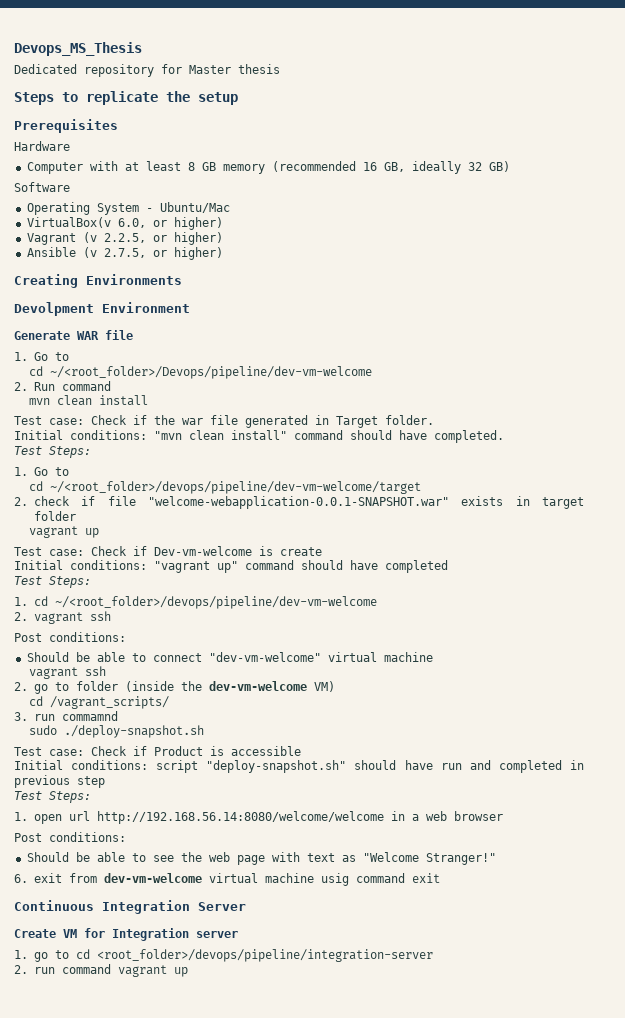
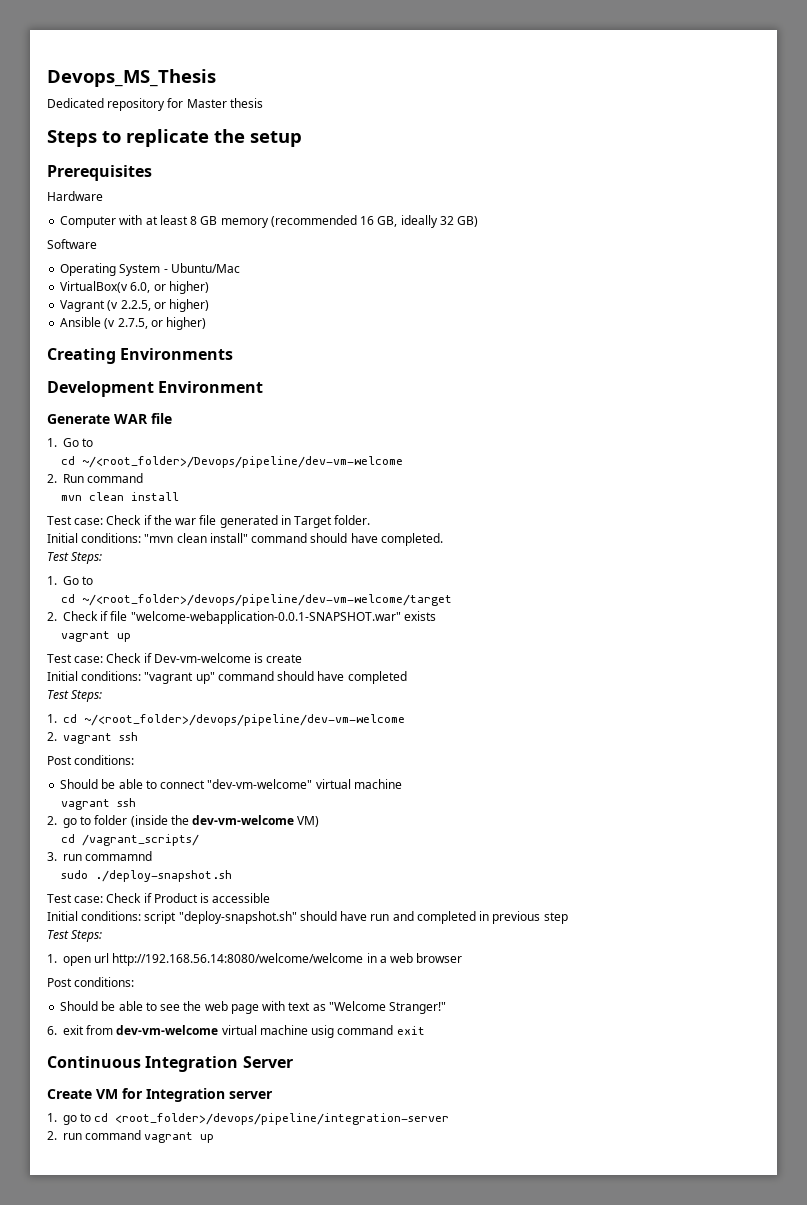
[14,302,94,316] Devolpment -> [47,381,154,397] Development
[33,496,70,506] check -> [63,611,98,621] Check
[515,496,584,509] [33,511,76,521] in target folder -> (436, 616) none

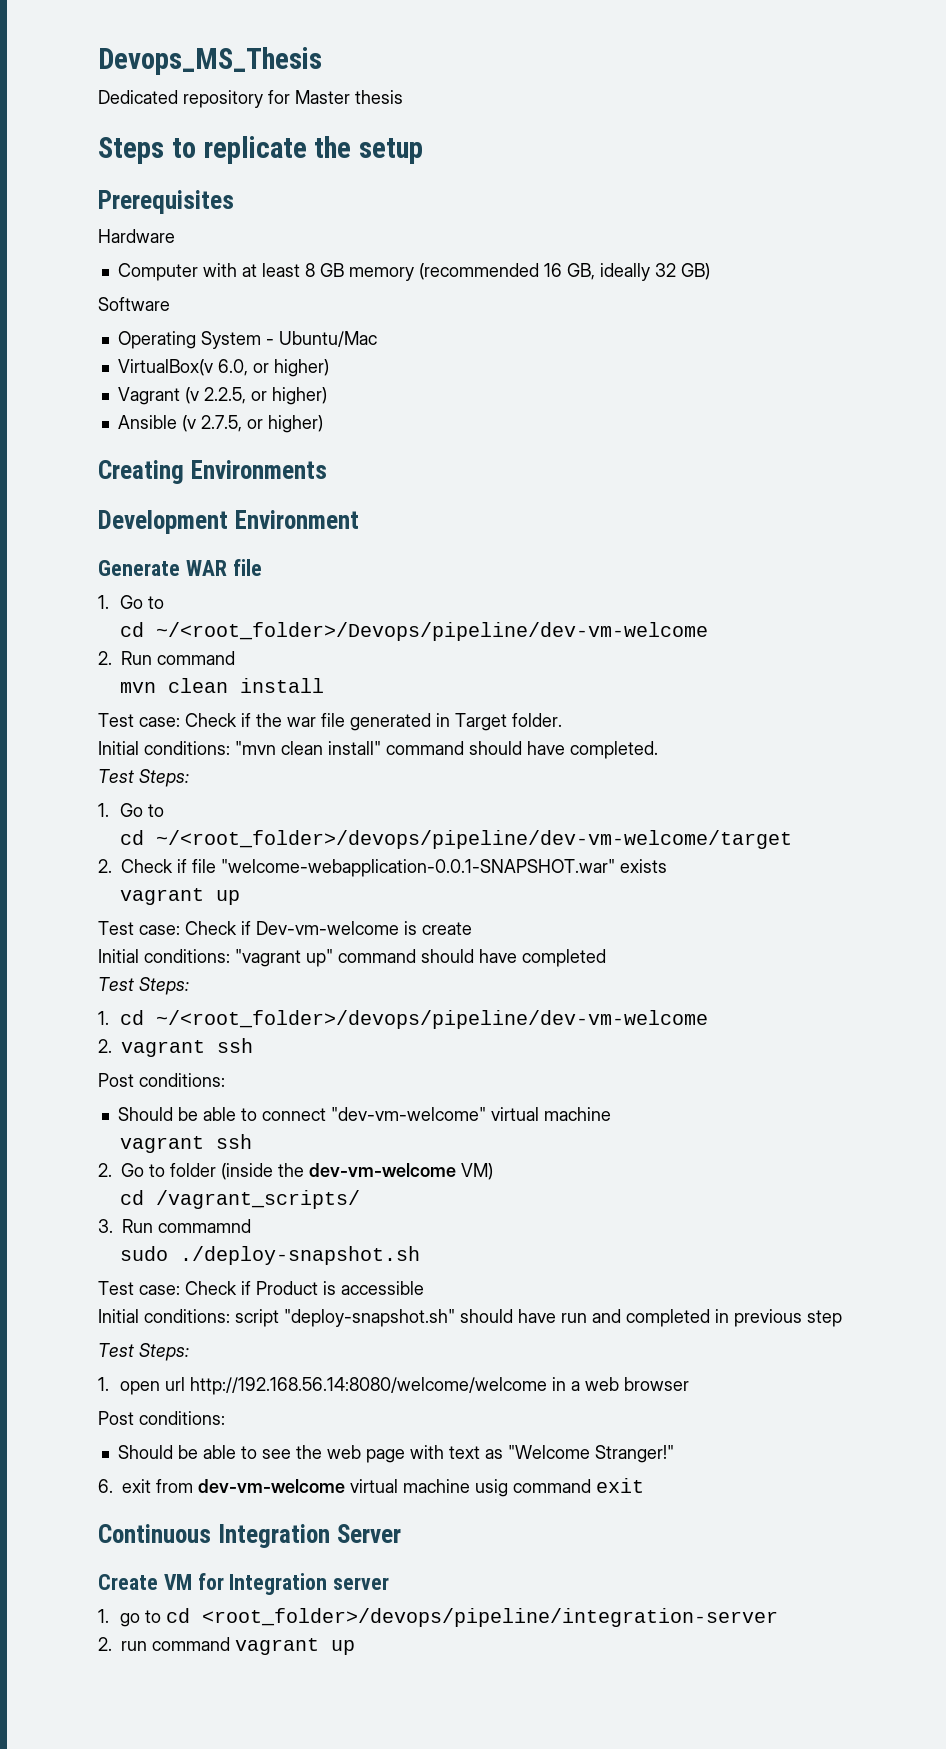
[63,818,77,828] go -> [121,1163,144,1177] Go
[63,854,82,861] run -> [122,1219,153,1233] Run

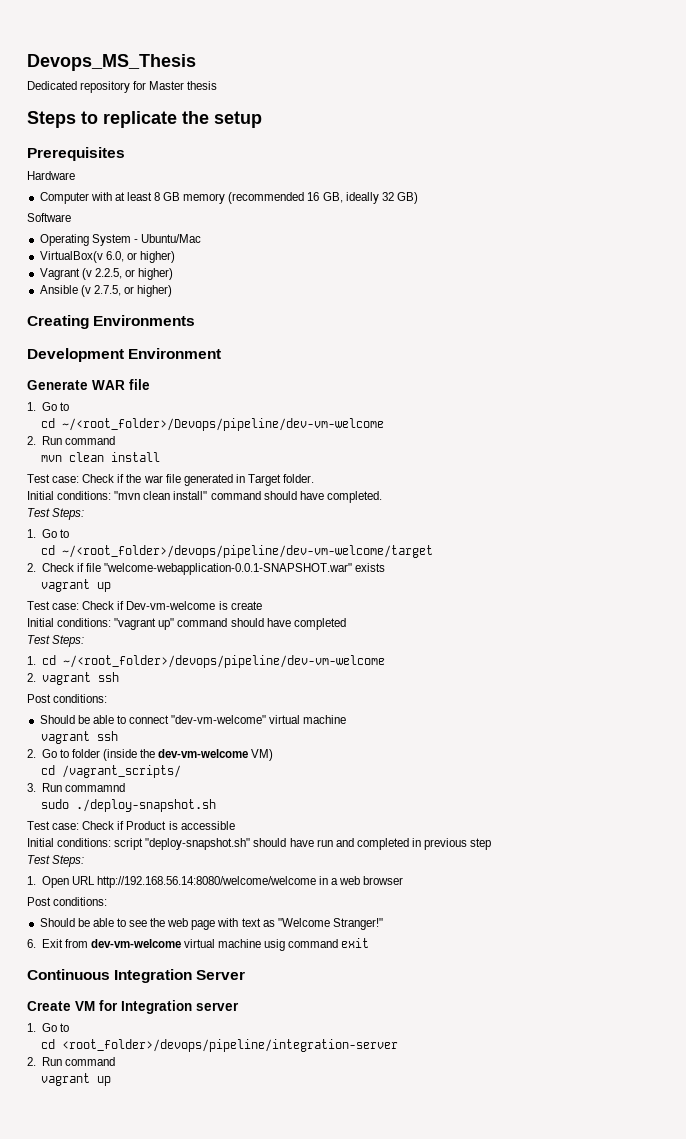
[119,1377,185,1395] open url -> [41,876,95,888] Open URL
[122,1479,151,1493] exit -> [41,939,63,948] Exit
[119,1610,161,1627] go to -> [41,1023,69,1032] Go to //
[121,1637,230,1651] run command -> [41,1057,115,1066] Run command //

